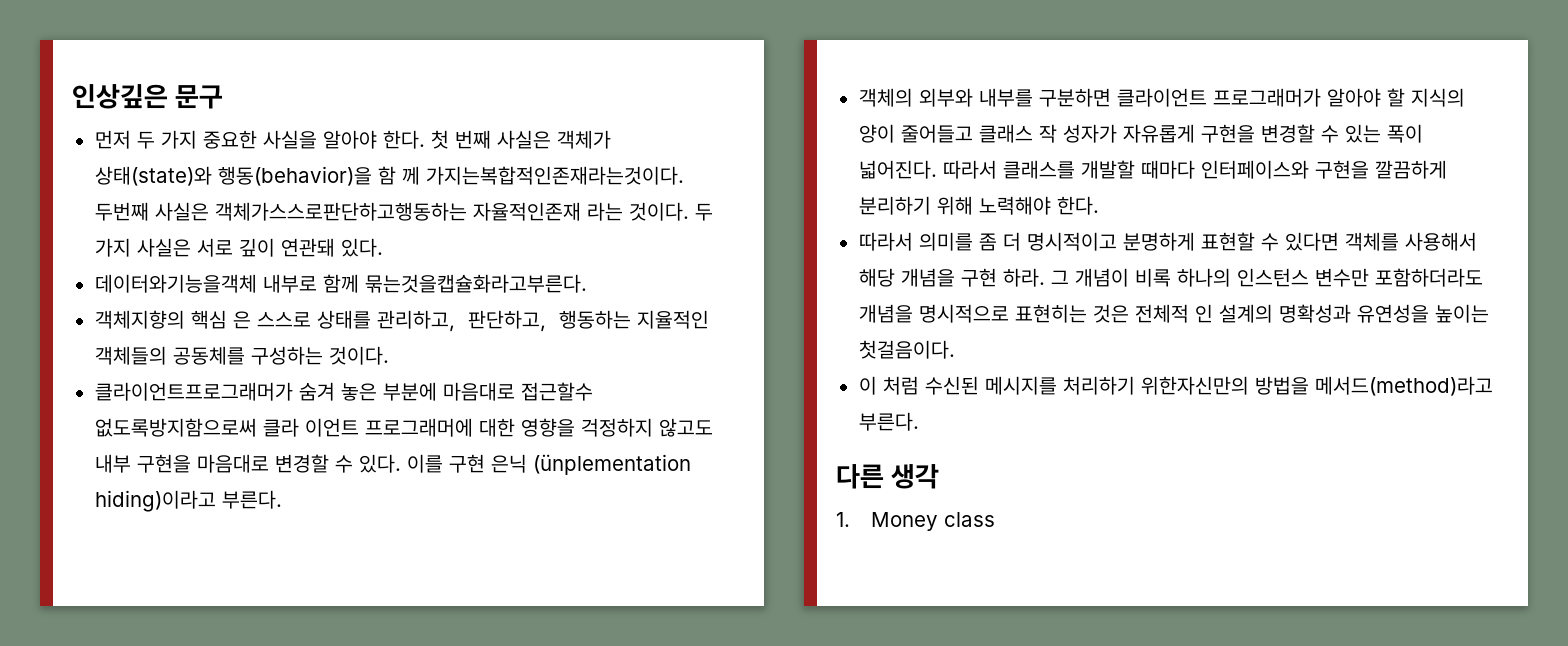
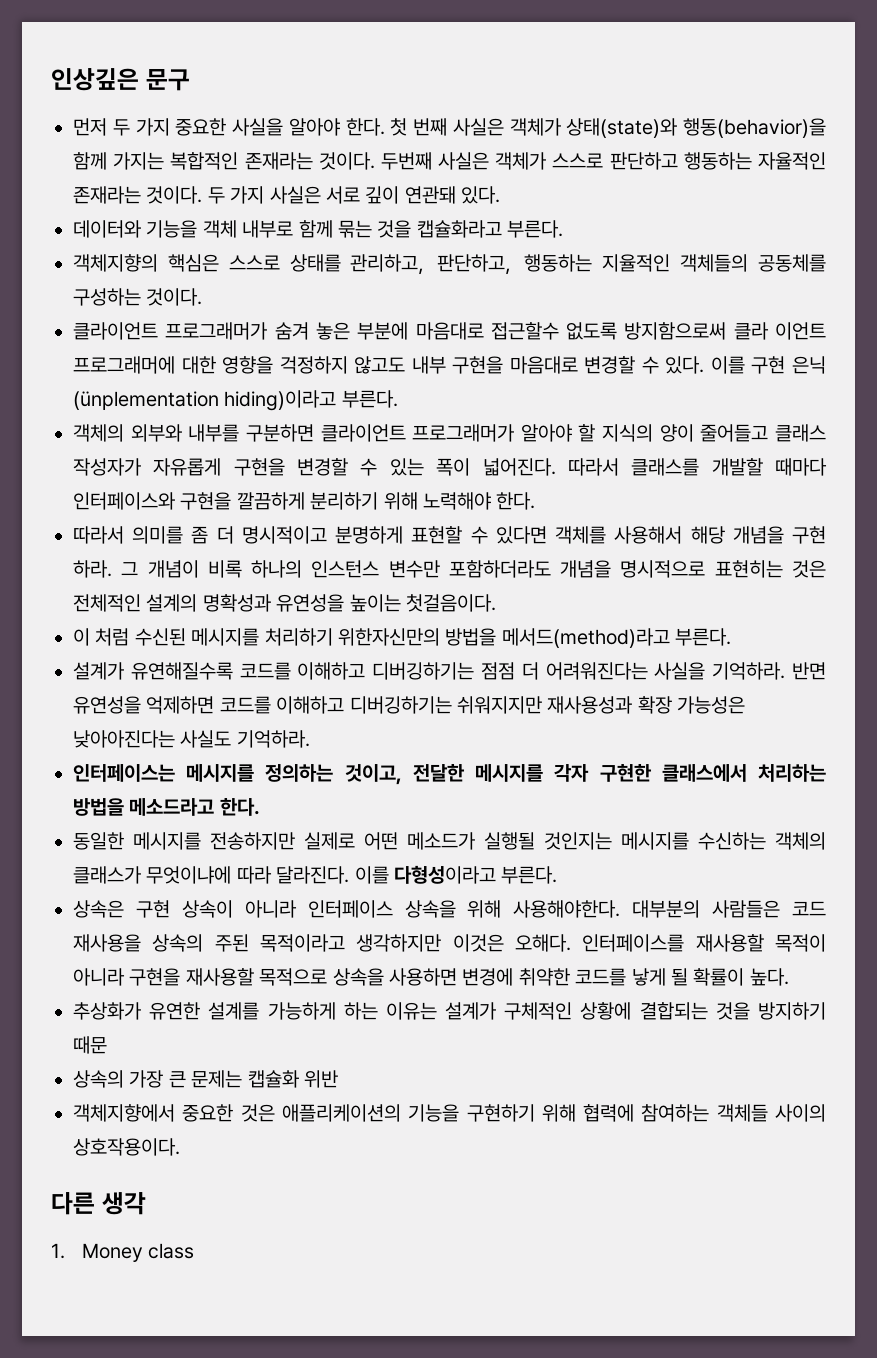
[377,166,684,185] [94,202,623,221] 함 께 가지는복합적인존재라는것이다. 두번째 사실은 객체가스스로판단하고행동하는 자율적인존재 라는 -> [73,152,826,170] [73,186,141,204] 함께 가지는 복합적인 존재라는 것이다. 두번째 사실은 객체가 스스로 판단하고 행동하는 자율적인 존재라는
[94,274,587,293] 데이터와기능을객체 내부로 함께 묶는것을캡슐화라고부른다. -> [73,220,564,238] 데이터와 기능을 객체 내부로 함께 묶는 것을 캡슐화라고 부른다.
[190,310,251,329] 핵심 은 -> [167,254,219,272] 핵심은
[94,382,293,401] 클라이언트프로그래머가 -> [73,322,268,340] 클라이언트 프로그래머가
[94,418,257,437] 없도록방지함으로써 -> [566,322,727,340] 없도록 방지함으로써
[1038,124,1117,143] 작 성자가 -> [73,458,141,476] 작성자가
[1134,304,1213,323] 전체적 인 -> [73,594,141,612] 전체적인
(919, 421) none -> [73,662,826,680] [73,696,746,714] [73,730,310,748] [73,764,826,785] [73,798,260,816] [73,832,826,850] [73,865,558,884] [73,900,826,918] [73,934,827,952] [73,968,789,986] [73,1002,826,1020] [73,1036,107,1054] [73,1070,338,1088] [73,1104,826,1122] [73,1138,180,1156] // 설계가 유연해질수록 코드를 이해하고 디버깅하기는 점점 더 어려워진다는 사실을 기억하라. 반면 유연성을 억제하면 코드를 이해하고 디버깅하기는 쉬워지지만 재사용성과 확장 가능성은 낮아아진다는 사실도 기억하라. // 인터페이스는 메시지를 정의하는 것이고, 전달한 메시지를 각자 구현한 클래스에서 처리하는 방법을 메소드라고 한다. // 동일한 메시지를 전송하지만 실제로 어떤 메소드가 실행될 것인지는 메시지를 수신하는 객체의 클래스가 무엇이냐에 따라 달라진다. 이를 다형성이라고 부른다. // 상속은 구현 상속이 아니라 인터페이스 상속을 위해 사용해야한다. 대부분의 사람들은 코드 재사용을 상속의 주된 목적이라고 생각하지만 이것은 오해다. 인터페이스를 재사용할 목적이 아니라 구현을 재사용할 목적으로 상속을 사용하면 변경에 취약한 코드를 낳게 될 확률이 높다. // 추상화가 유연한 설계를 가능하게 하는 이유는 설계가 구체적인 상황에 결합되는 것을 방지하기 때문 // 상속의 가장 큰 문제는 캡슐화 위반 // 객체지향에서 중요한 것은 애플리케이션의 기능을 구현하기 위해 협력에 참여하는 객체들 사이의 상호작용이다.

